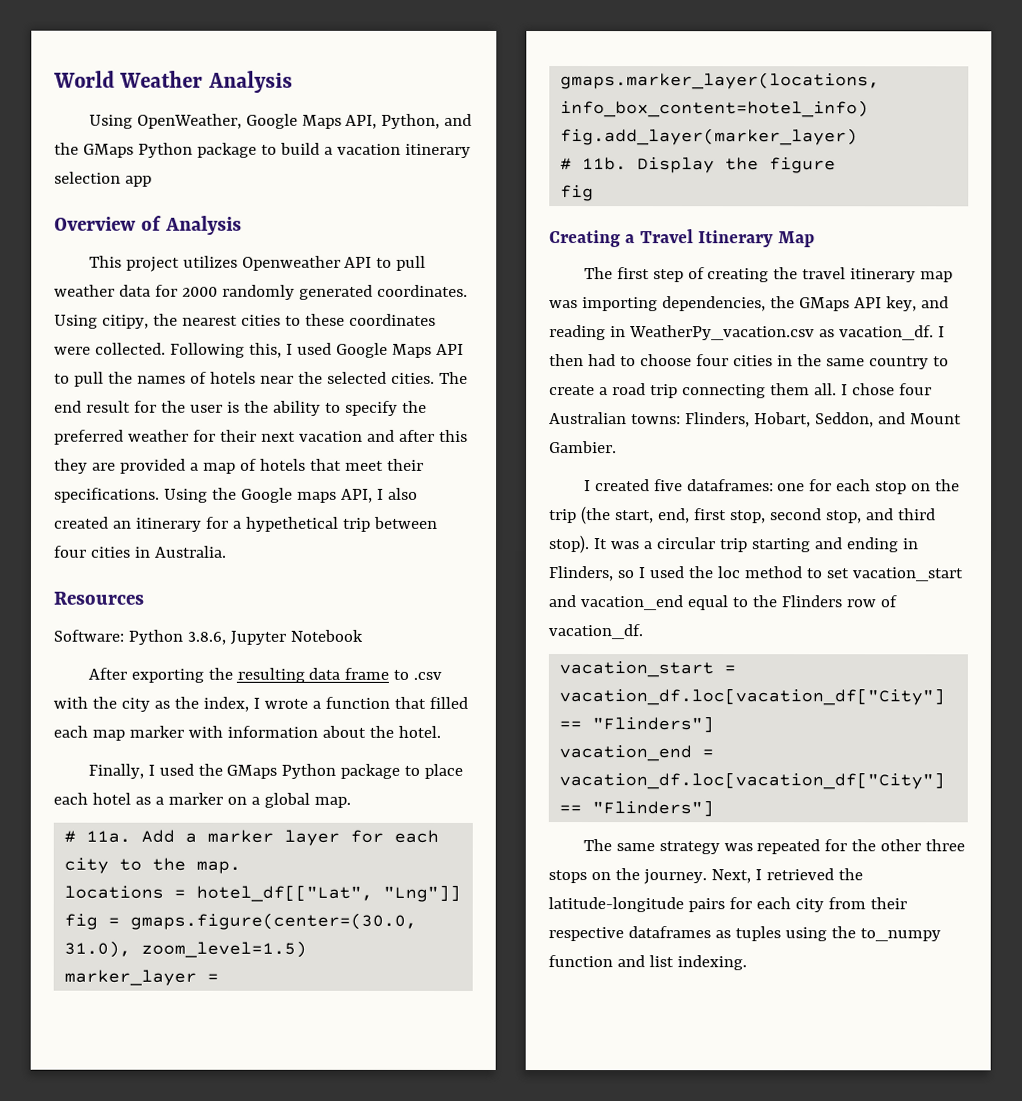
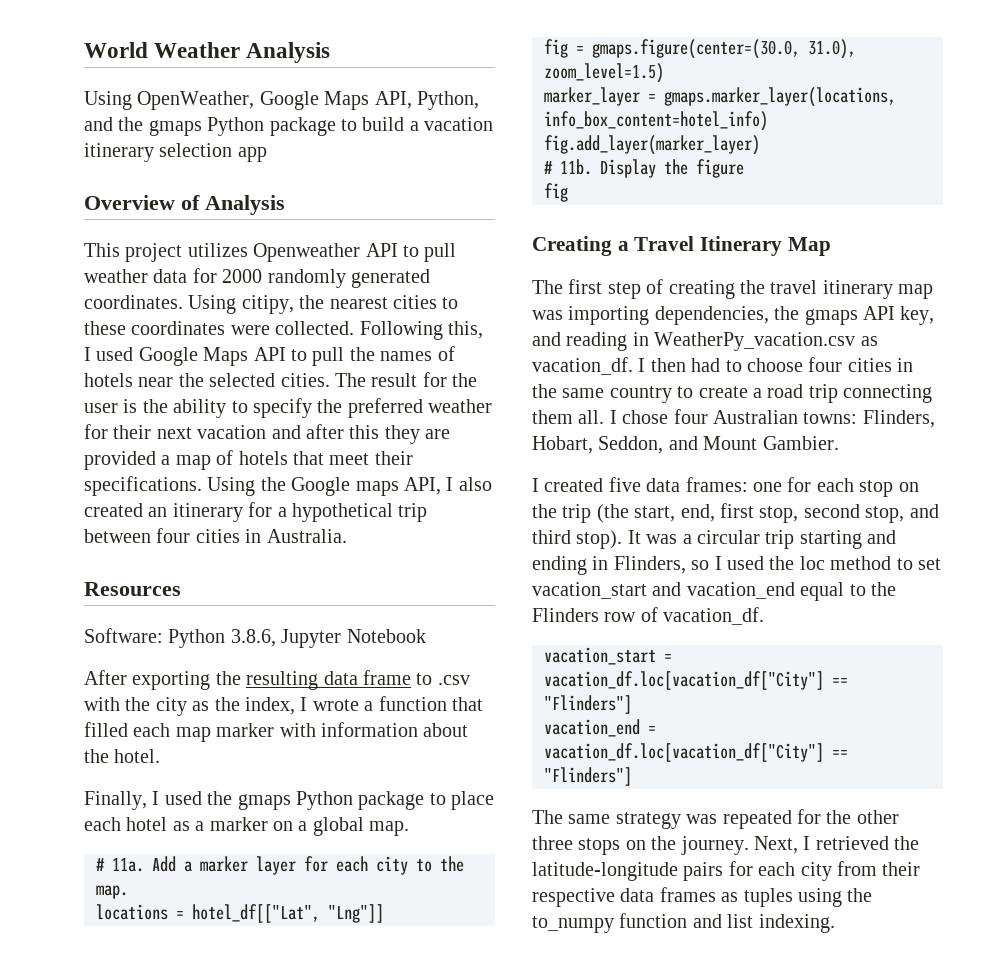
[82,143,134,158] GMaps -> [148,120,202,136] gmaps
[54,400,82,413] end -> (366, 380) none
[245,516,339,532] hypethetical -> [292,503,393,522] hypothetical
[226,764,278,779] GMaps -> [237,794,291,810] gmaps
[798,297,850,312] GMaps -> [804,309,858,325] gmaps
[686,479,774,492] dataframes: -> [646,477,748,492] data frames:
[627,926,711,939] dataframes -> [620,887,716,902] data frames

